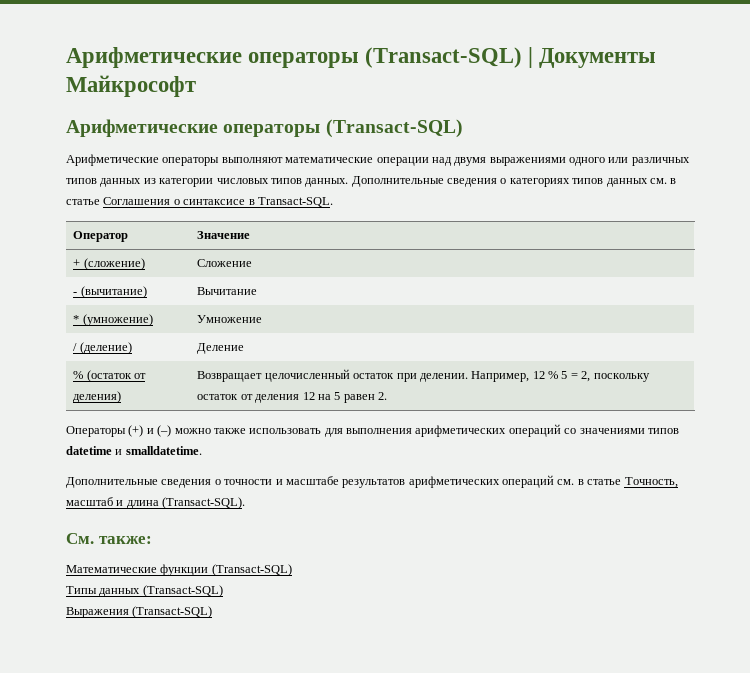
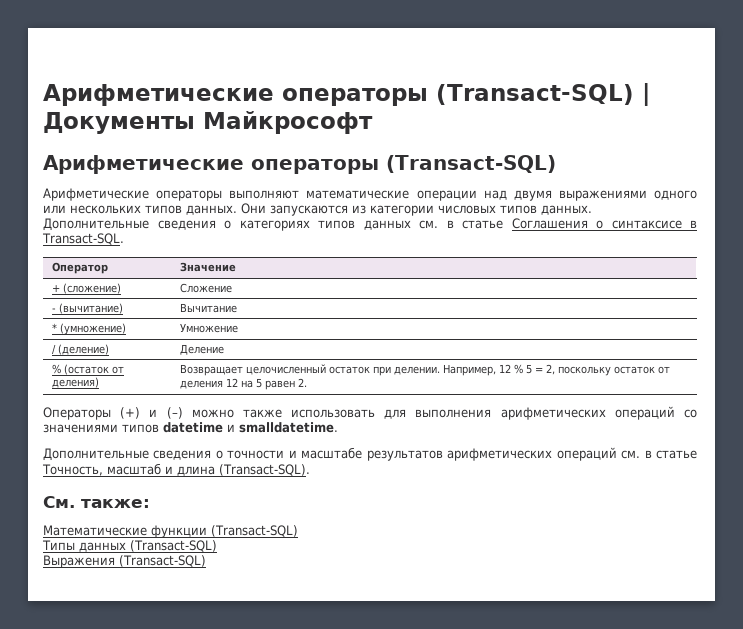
[631,157,690,166] [66,178,142,187] различных типов данных -> [70,203,348,216] нескольких типов данных. Они запускаются

